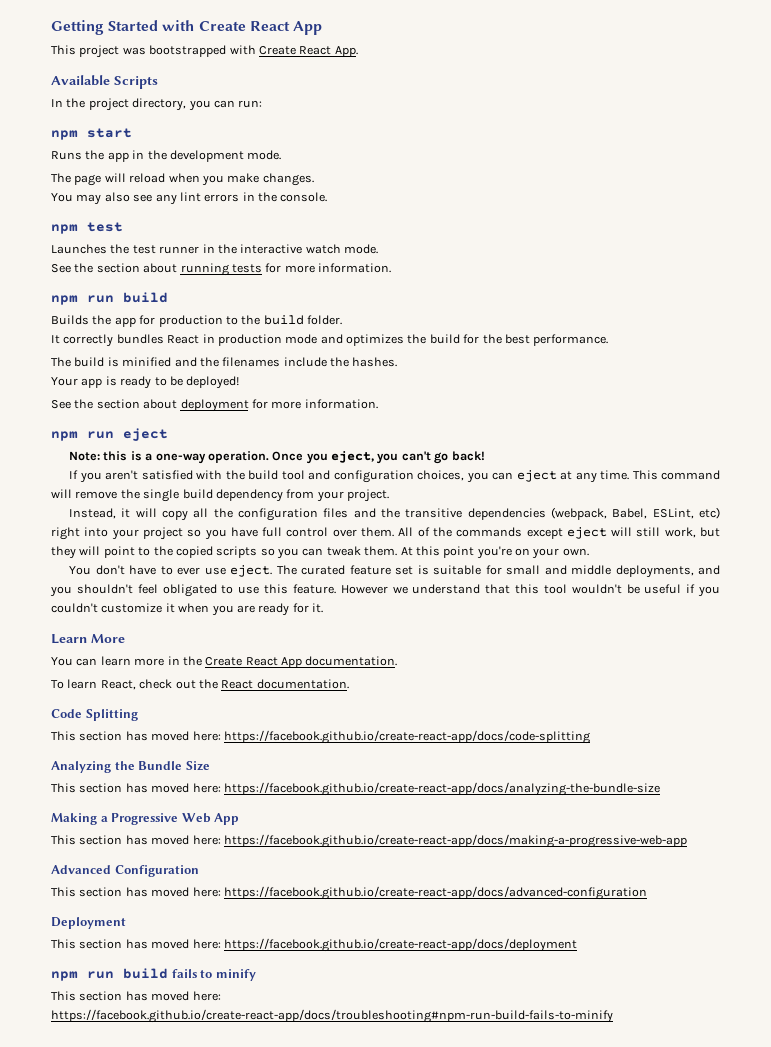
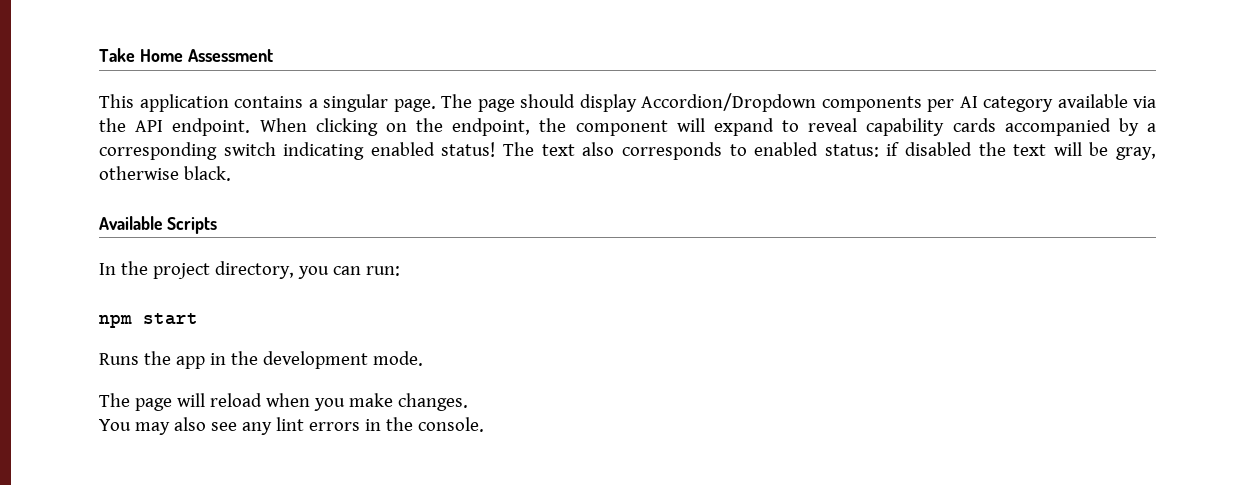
[51,20,322,35] [51,45,358,58] Getting Started with Create React App // This project was bootstrapped with Create React App. -> [99,48,273,62] [99,93,1156,112] [99,118,1156,136] [99,142,1156,160] [99,166,231,181] Take Home Assessment // This application contains a singular page. The page should display Accordion/Dropdown components per AI category available via the API endpoint. When clicking on the endpoint, the component will expand to reveal capability cards accompanied by a corresponding switch indicating enabled status! The text also corresponds to enabled status: if disabled the text will be gray, otherwise black.
[51,222,123,234] [51,244,378,254] [51,263,391,276] [51,292,168,305] [51,315,342,327] [51,334,609,347] [51,357,398,367] [51,376,240,389] [51,399,378,412] [51,428,168,441] [69,451,485,464] [69,470,720,483] [51,489,389,502] [69,507,720,521] [51,527,720,540] [51,546,589,559] [69,565,720,578] [50,584,721,597] [51,603,323,616] [51,634,125,644] [51,656,398,668] [51,679,349,690] [51,709,138,721] [51,730,590,744] [51,761,210,773] [51,782,660,796] [51,813,240,825] [51,834,687,848] [51,865,199,877] [51,886,647,900] [51,917,126,929] [51,938,577,952] [51,968,256,981] [51,991,221,1001] [51,1009,613,1023] // npm test // Launches the test runner in the interactive watch mode. // See the section about running tests for more information. // npm run build // Builds the app for production to the build folder. // It correctly bundles React in production mode and optimizes the build for the best performance. // The build is minified and the filenames include the hashes. // Your app is ready to be deployed! // See the section about deployment for more information. // npm run eject // Note: this is a one-way operation. Once you eject, you can't go back! // If you aren't satisfied with the build tool and configuration choices, you can eject at any time. This command will remove the single build dependency from your project. // Instead, it will copy all the configuration files and the transitive dependencies (webpack, Babel, ESLint, etc) right into your project so you have full control over them. All of the commands except eject will still work, but they will point to the copied scripts so you can tweak them. At this point you're on your own. // You don't have to ever use eject. The curated feature set is suitable for small and middle deployments, and you shouldn't feel obligated to use this feature. However we understand that this tool wouldn't be useful if you couldn't customize it when you are ready for it. // Learn More // You can learn more in the Create React App documentation. // To learn React, check out the React documentation. // Code Splitting // This section has moved here: https://facebook.github.io/create-react-app/docs/code-splitting // Analyzing the Bundle Size // This section has moved here: https://facebook.github.io/create-react-app/docs/analyzing-the-bundle-size // Making a Progressive Web App // This section has moved here: https://facebook.github.io/create-react-app/docs/making-a-progressive-web-app // Advanced Configuration // This section has moved here: https://facebook.github.io/create-react-app/docs/advanced-configuration // Deployment // This section has moved here: https://facebook.github.io/create-react-app/docs/deployment // npm run build fails to minify // This section has moved here: https://facebook.github.io/create-react-app/docs/troubleshooting#npm-run-build-fails-to-minify -> (484, 424) none

